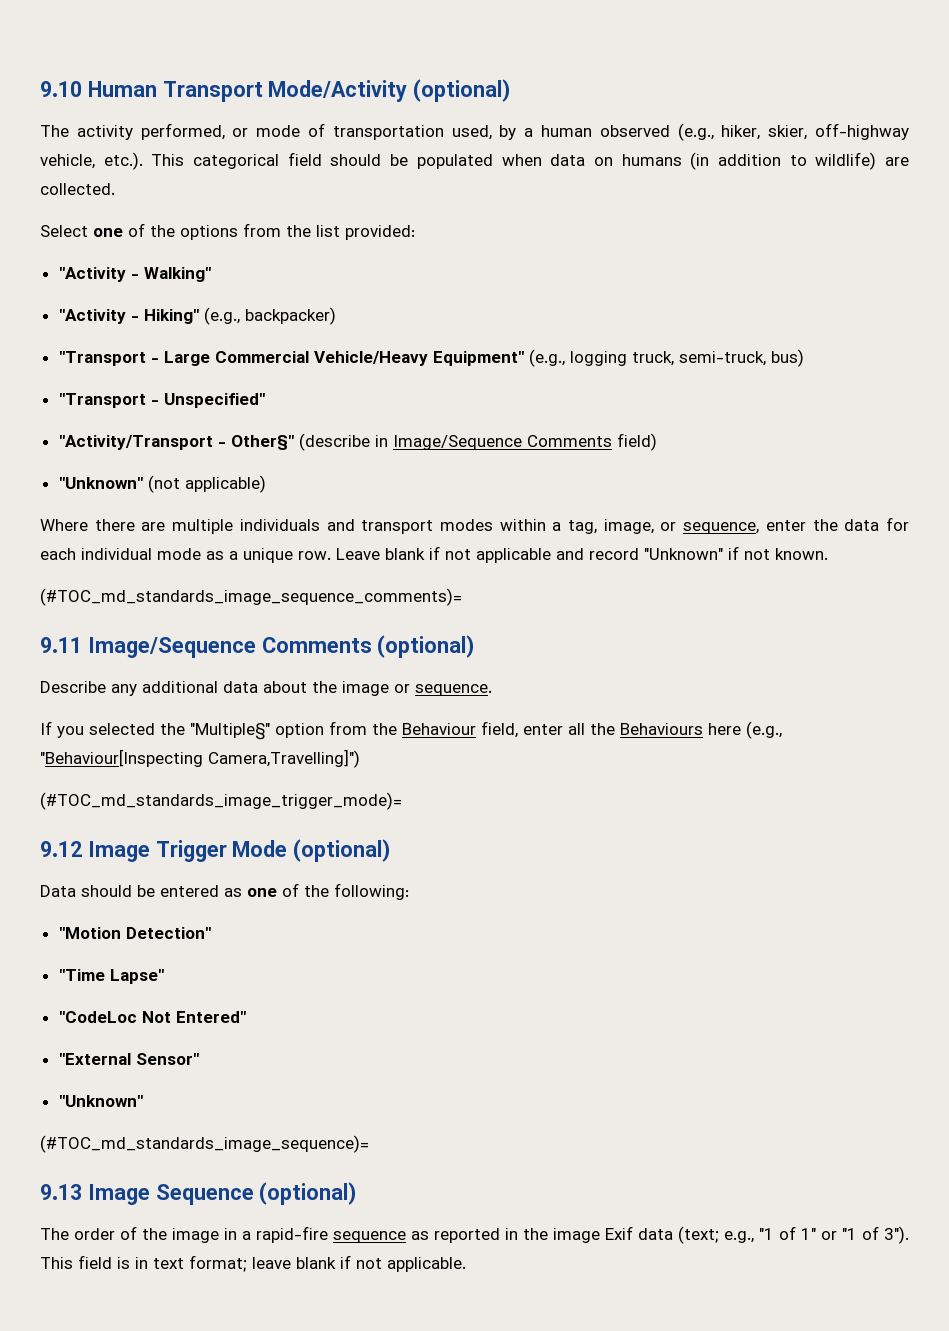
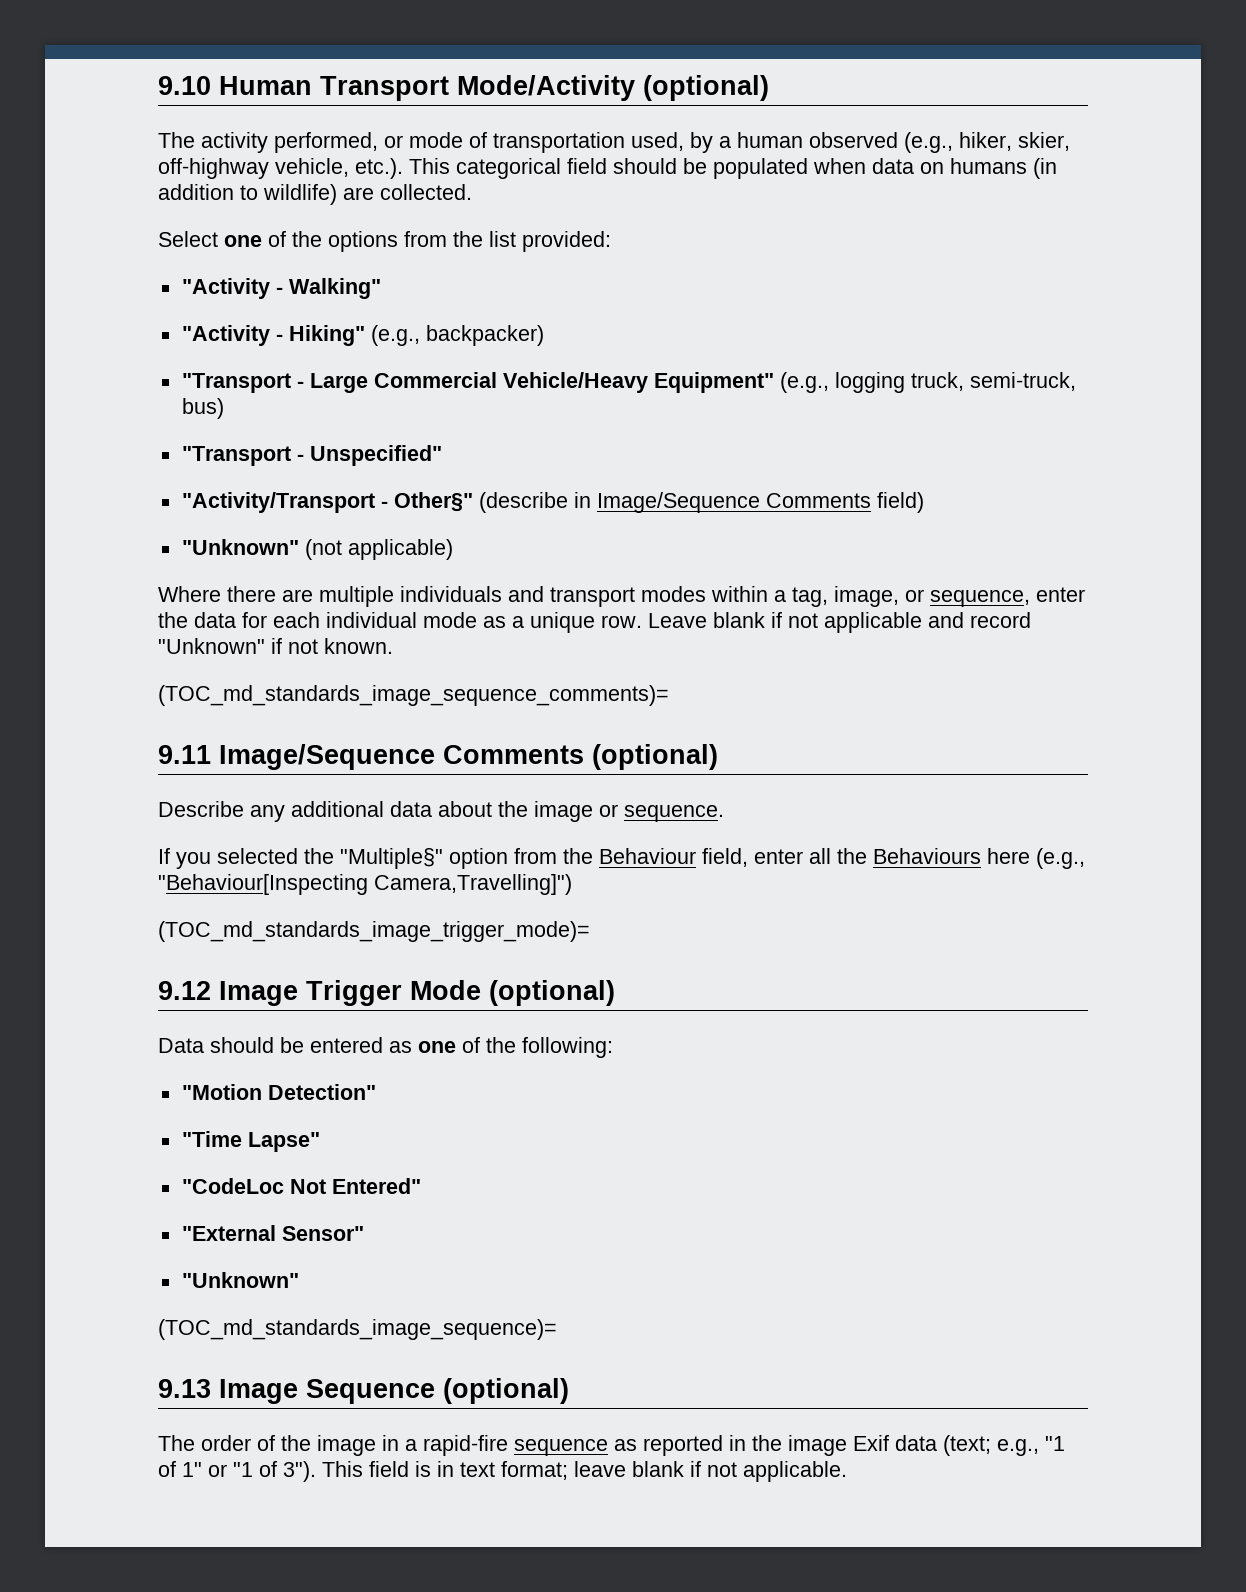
[40,588,462,606] (#TOC_md_standards_image_sequence_comments)= -> [158,685,669,706] (TOC_md_standards_image_sequence_comments)=
[40,792,402,810] (#TOC_md_standards_image_trigger_mode)= -> [158,921,590,942] (TOC_md_standards_image_trigger_mode)=
[40,1135,369,1153] (#TOC_md_standards_image_sequence)= -> [158,1319,557,1340] (TOC_md_standards_image_sequence)=

